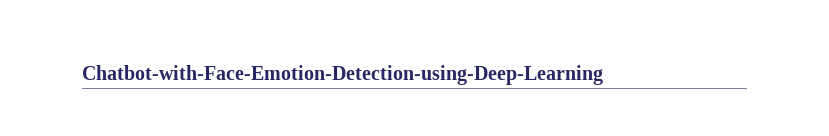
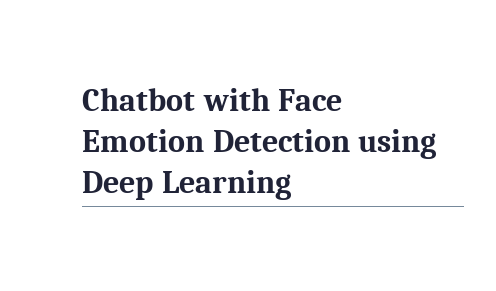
[82,65,603,85] Chatbot-with-Face-Emotion-Detection-using-Deep-Learning -> [82,88,343,111] [82,129,437,159] [82,170,291,200] Chatbot with Face Emotion Detection using Deep Learning

